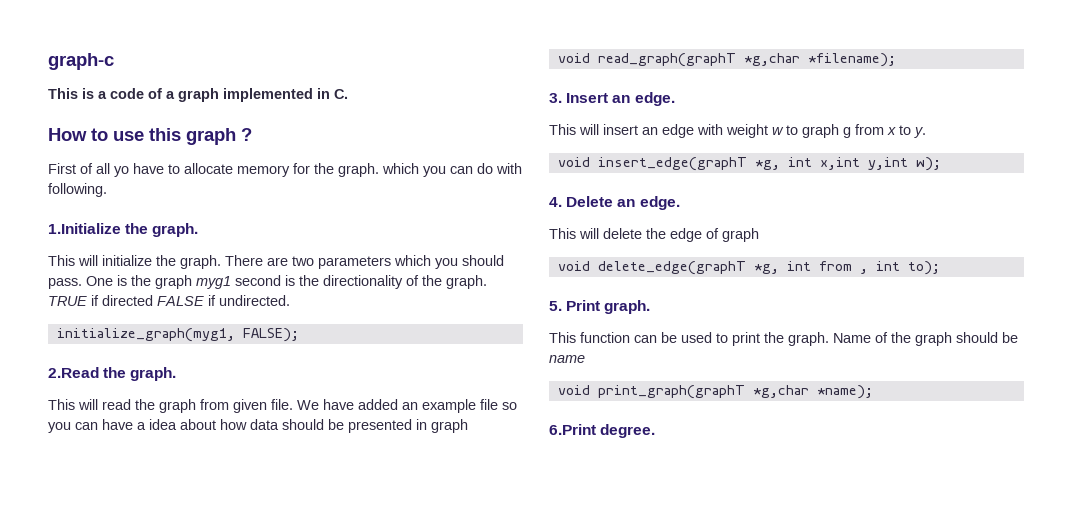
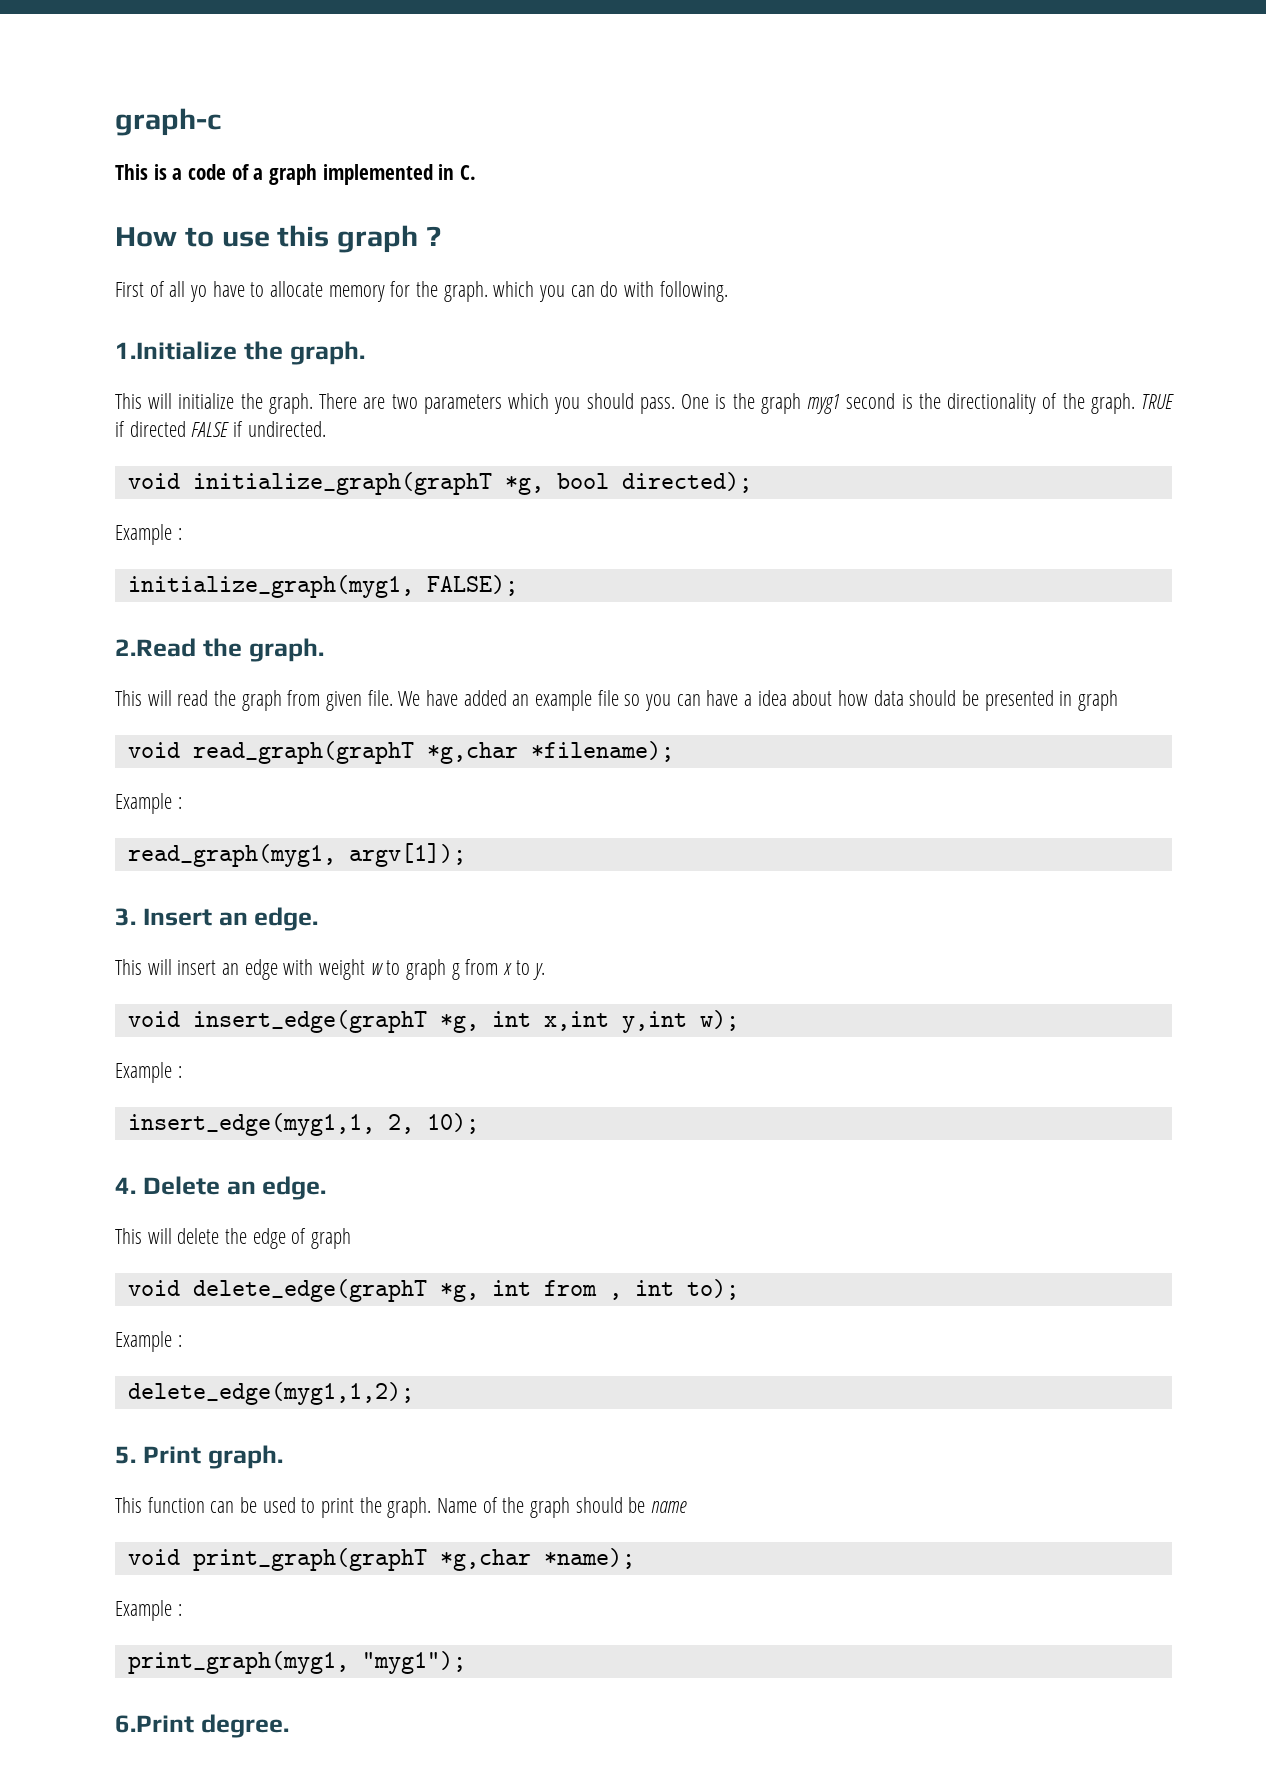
(290, 300) none -> [127,472,752,495] [115,524,182,545] // void initialize_graph(graphT *g, bool directed); // Example :
(896, 60) none -> [115,793,182,814] [127,843,466,867] // Example : // read_graph(myg1, argv[1]);
(941, 164) none -> [115,1062,182,1083] [127,1113,479,1136] // Example : // insert_edge(myg1,1, 2, 10);
(940, 268) none -> [115,1331,182,1352] [127,1382,414,1405] // Example : // delete_edge(myg1,1,2);
(873, 392) none -> [115,1600,182,1621] [127,1651,466,1674] // Example : // print_graph(myg1, "myg1");

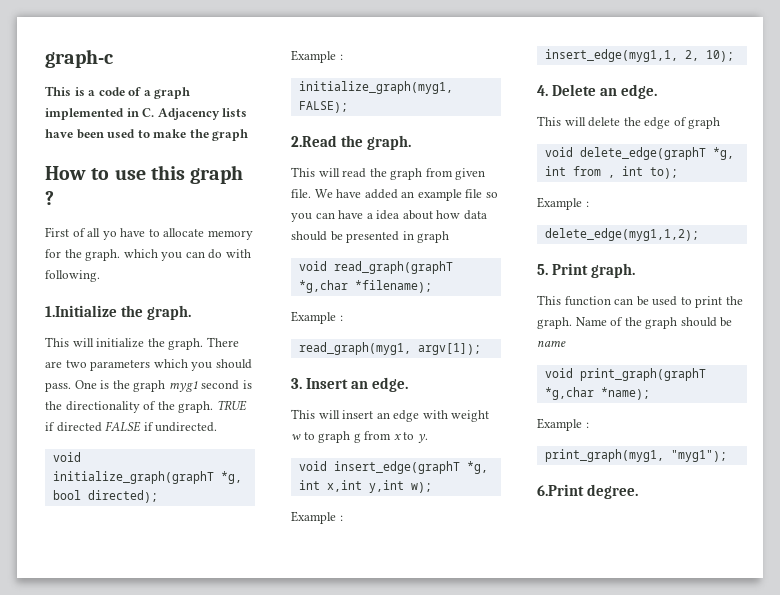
(477, 172) none -> [157,108,248,120] [45,129,249,141] Adjacency lists have been used to make the graph

